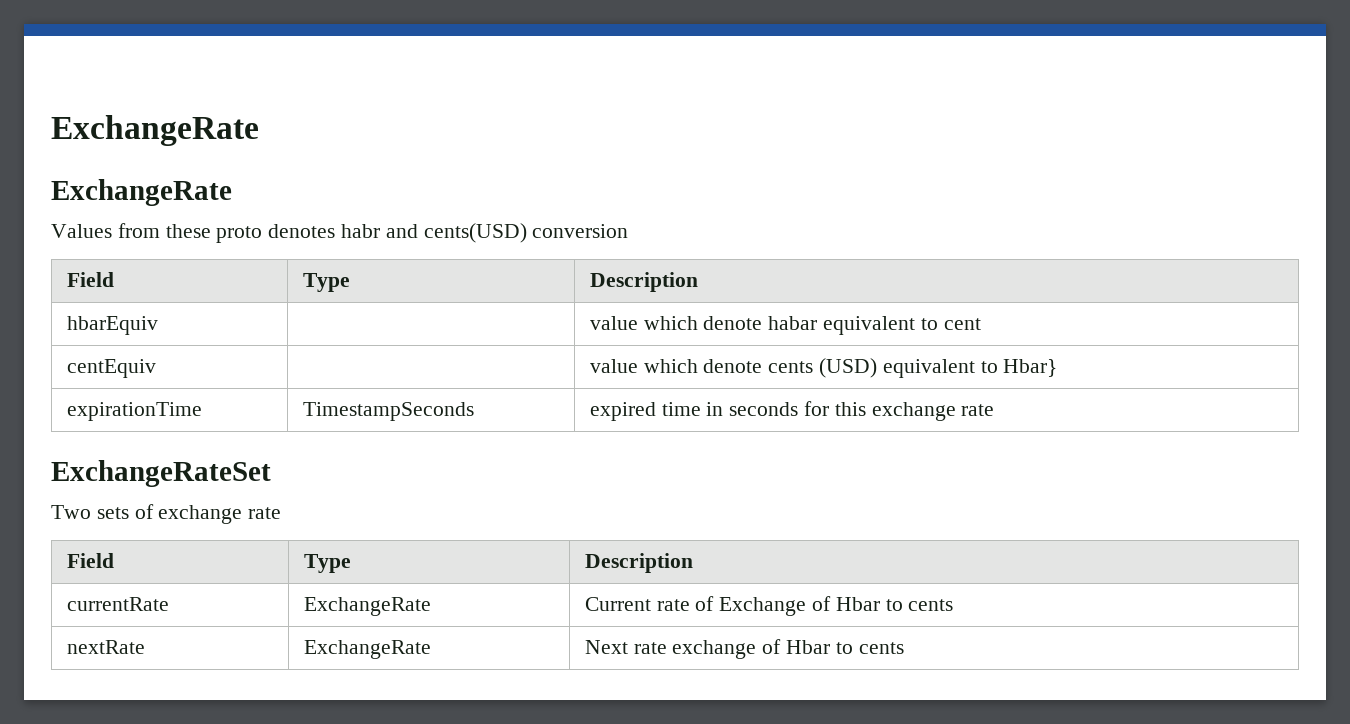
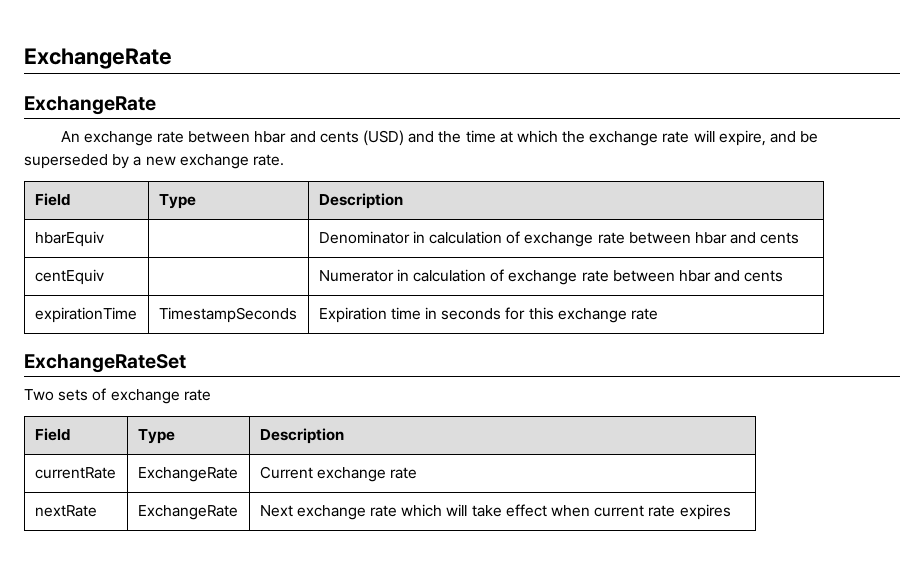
[51,223,629,243] [66,272,114,287] [302,273,350,292] [589,272,698,292] [66,316,158,335] [589,316,981,335] [66,359,156,378] [589,358,1058,378] Values from these proto denotes habr and cents(USD) conversion // Field | Type | Description // hbarEquiv | | value which denote habar equivalent to cent // centEquiv | | value which denote cents (USD) equivalent to Hbar} -> [60,130,819,146] [24,154,284,169] [34,193,70,206] [158,194,196,209] [318,193,403,209] [34,231,104,247] [318,231,800,247] [34,269,104,285] [318,269,784,285] An exchange rate between hbar and cents (USD) and the time at which the exchange rate will expire, and be superseded by a new exchange rate. // Field | Type | Description // hbarEquiv | | Denominator in calculation of exchange rate between hbar and cents // centEquiv | | Numerator in calculation of exchange rate between hbar and cents
[589,402,656,421] expired -> [318,307,387,323] Expiration
[656,596,954,616] [66,640,145,654] [303,640,431,659] [584,639,904,659] rate of Exchange of Hbar to cents // nextRate | ExchangeRate | Next rate exchange of Hbar to cents -> [316,467,418,482] [34,505,97,517] [137,505,238,520] [259,504,731,520] exchange rate // nextRate | ExchangeRate | Next exchange rate which will take effect when current rate expires

